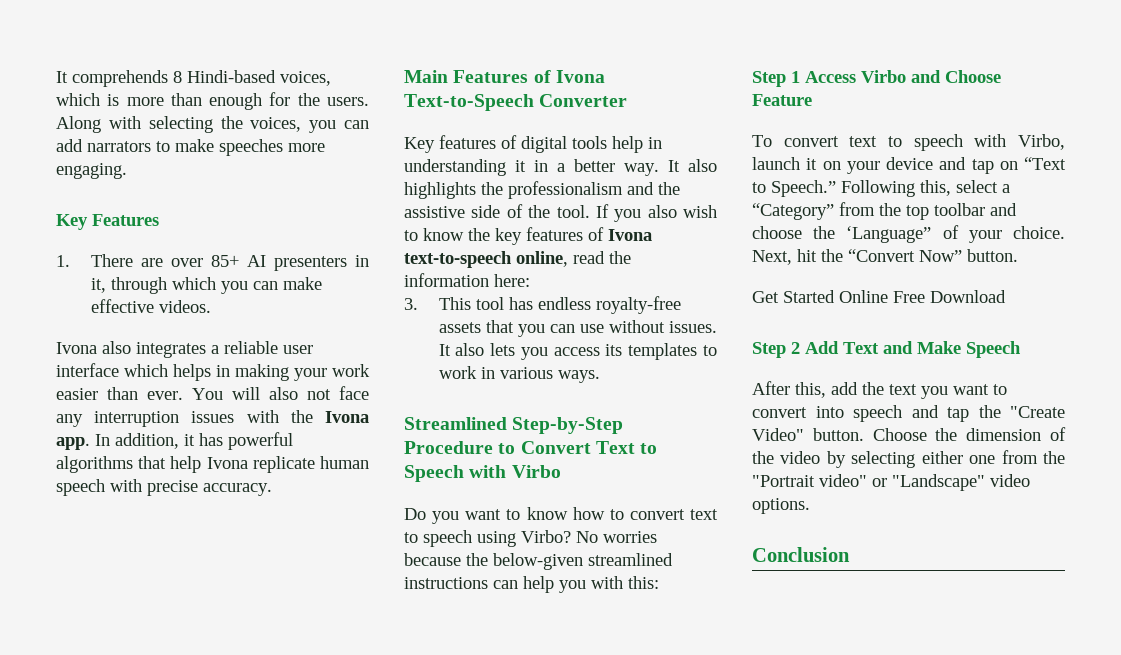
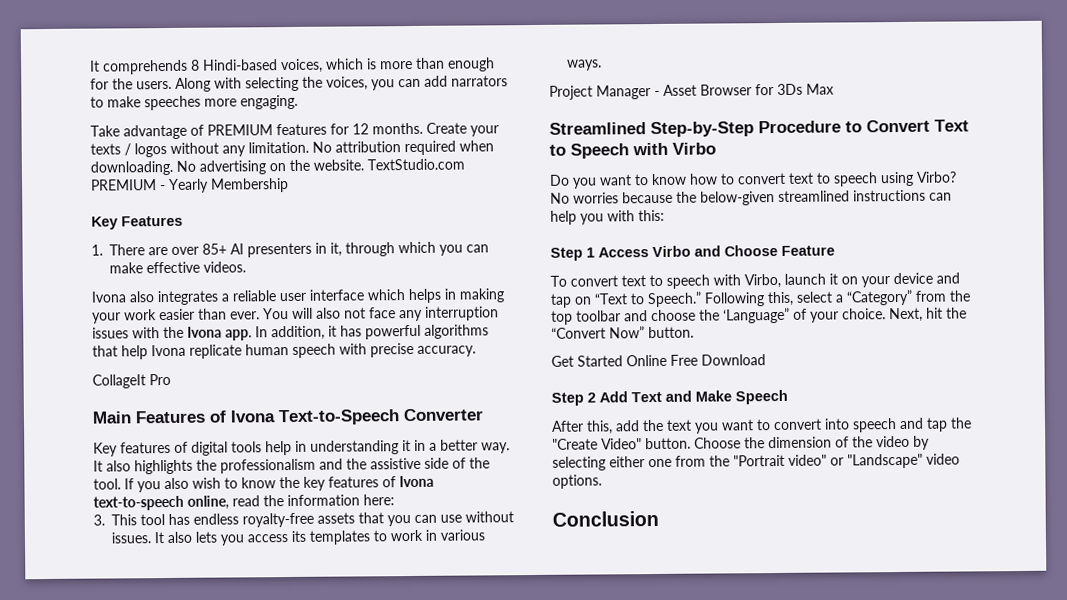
(127, 171) none -> [90,122,499,140] [90,140,494,158] [90,158,465,176] [90,178,289,193] // Take advantage of PREMIUM features for 12 months. Create your texts / logos without any limitation. No attribution required when downloading. No advertising on the website. TextStudio.com PREMIUM - Yearly Membership
(272, 489) none -> [92,373,171,389] // CollageIt Pro
(600, 376) none -> [549,83,834,100] // Project Manager - Asset Browser for 3Ds Max

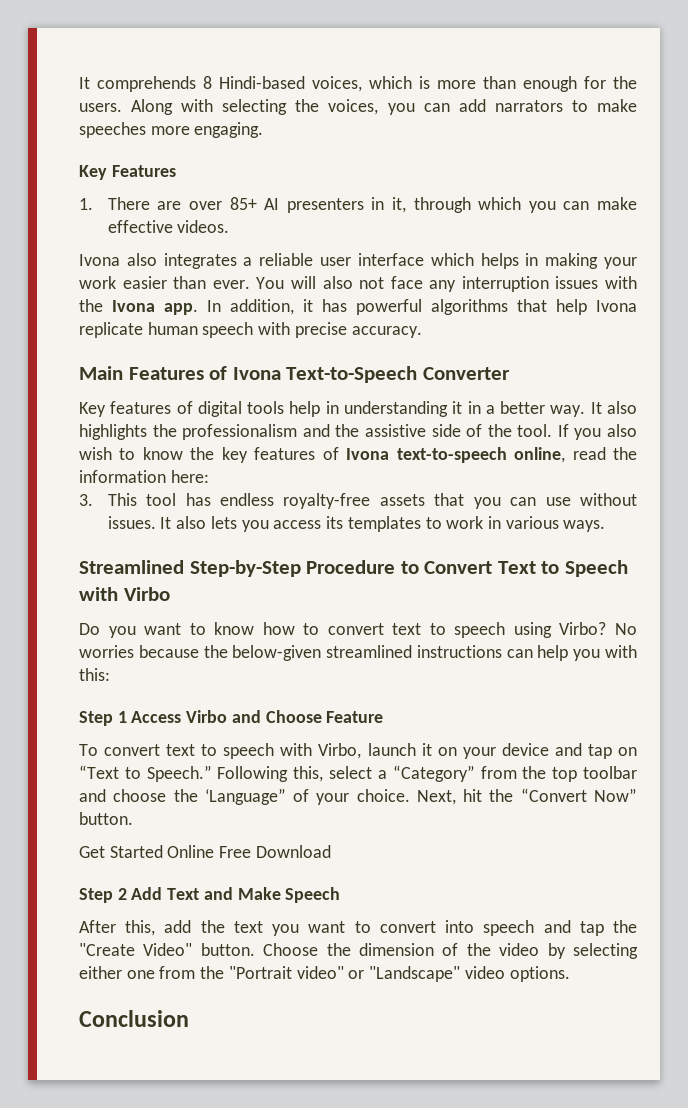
[90,122,499,140] [90,140,494,158] [90,158,465,176] [90,178,289,193] // Take advantage of PREMIUM features for 12 months. Create your texts / logos without any limitation. No attribution required when downloading. No advertising on the website. TextStudio.com PREMIUM - Yearly Membership -> (264, 130) none
[92,373,171,389] // CollageIt Pro -> (422, 332) none
[549,83,834,100] // Project Manager - Asset Browser for 3Ds Max -> (606, 526) none

